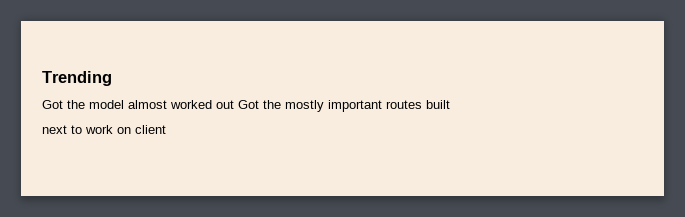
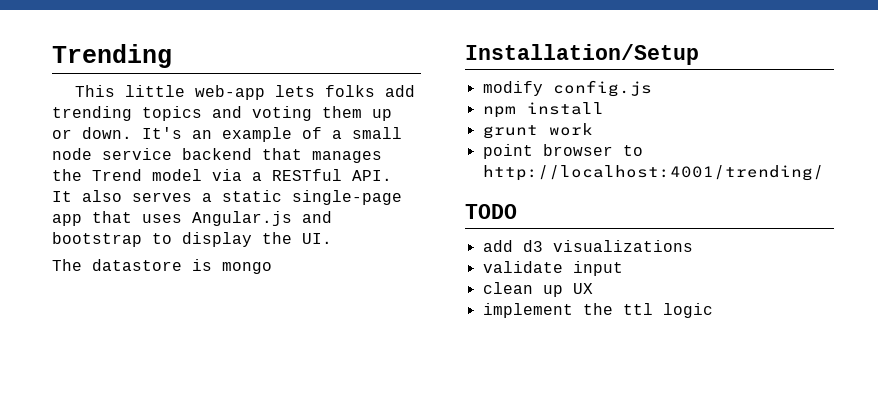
[42,100,450,112] [42,125,166,134] Got the model almost worked out Got the mostly important routes built // next to work on client -> [75,85,416,100] [52,106,392,121] [52,127,402,142] [52,148,382,163] [52,169,392,181] [52,190,402,205] [52,211,332,226] [52,232,332,247] [52,259,272,274] [465,44,699,65] [482,80,652,97] [482,102,604,118] [482,123,593,139] [482,144,643,159] [482,165,824,181] [465,204,517,219] [482,240,693,252] [482,261,623,276] [482,282,593,297] [482,303,713,318] This little web-app lets folks add trending topics and voting them up or down. It's an example of a small node service backend that manages the Trend model via a RESTful API. It also serves a static single-page app that uses Angular.js and bootstrap to display the UI. // The datastore is mongo // Installation/Setup // modify config.js // npm install // grunt work // point browser to http://localhost:4001/trending/ // TODO // add d3 visualizations // validate input // clean up UX // implement the ttl logic

